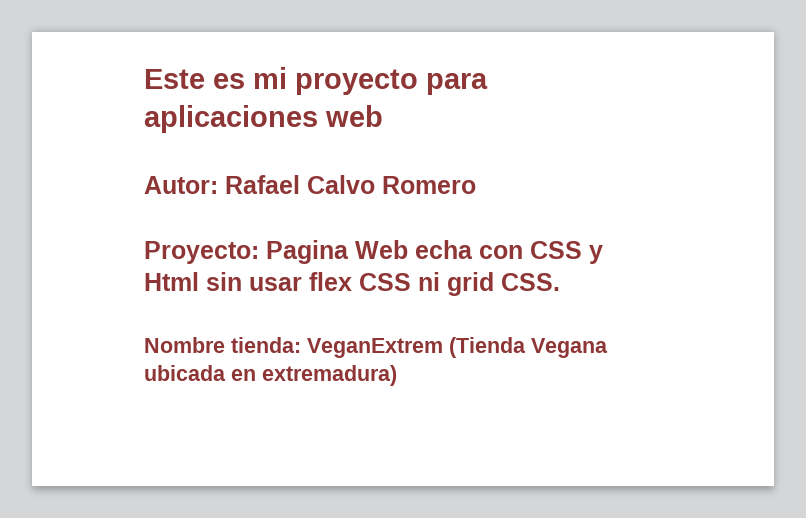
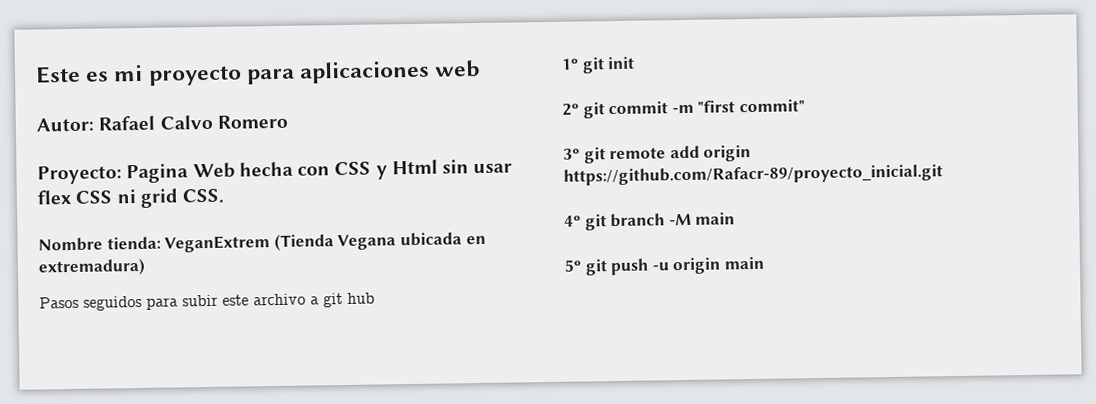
[415,240,473,259] echa -> [238,161,293,177] hecha
(397, 375) none -> [39,292,375,311] [561,56,636,74] [562,99,805,119] [563,145,752,164] [563,164,943,186] [564,212,736,231] [564,256,765,276] // Pasos seguidos para subir este archivo a git hub // 1º git init // 2º git commit -m "first commit" // 3º git remote add origin https://github.com/Rafacr-89/proyecto_inicial.git // 4º git branch -M main // 5º git push -u origin main

